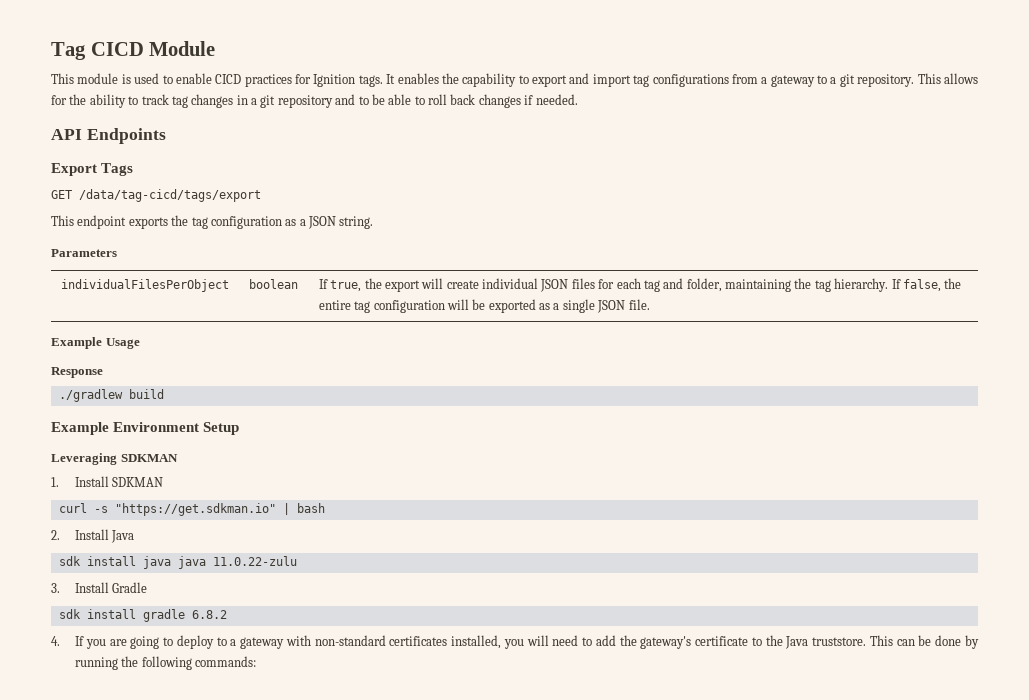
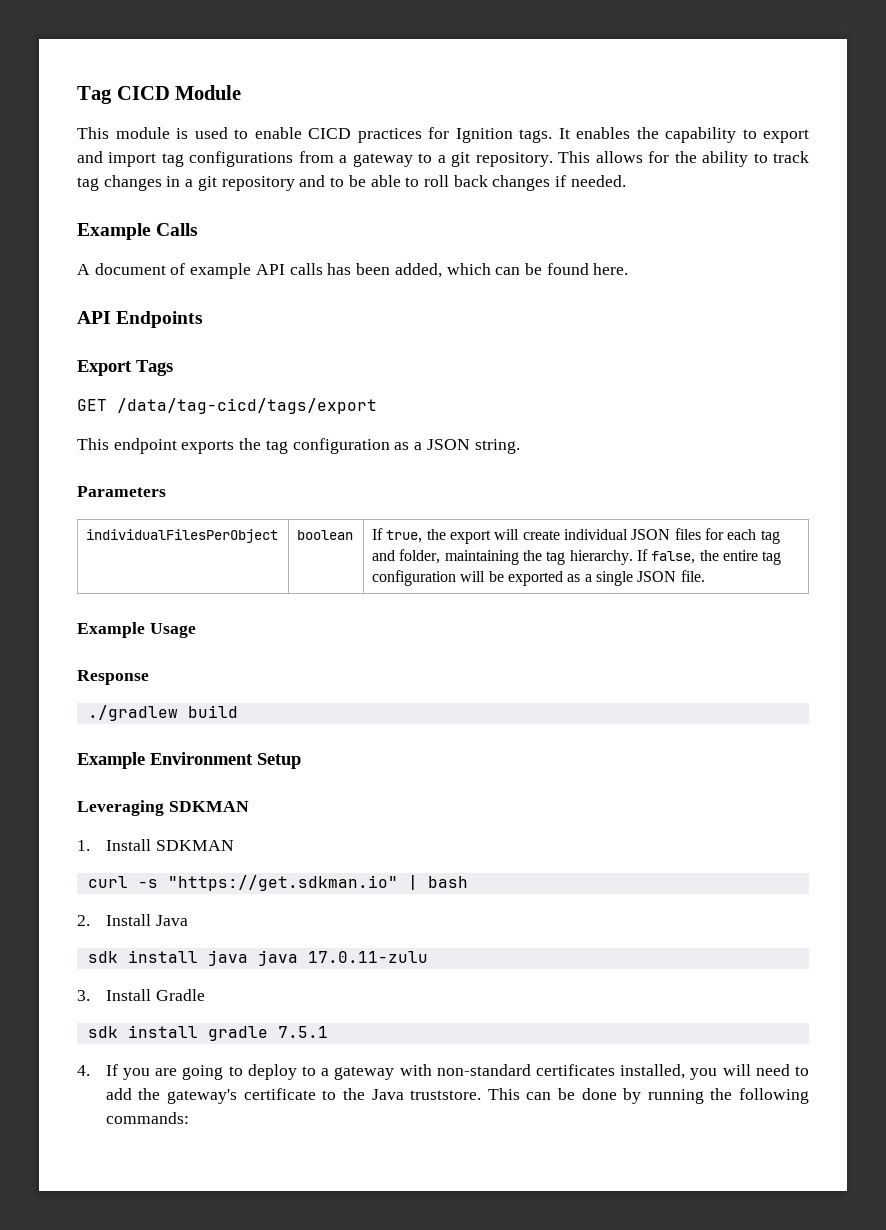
(578, 99) none -> [77,223,199,240] [77,263,629,279] // Example Calls // A document of example API calls has been added, which can be found here.
[212,556,297,566] 11.0.22-zulu -> [307,951,428,963] 17.0.11-zulu
[191,610,227,619] 6.8.2 -> [277,1026,328,1038] 7.5.1

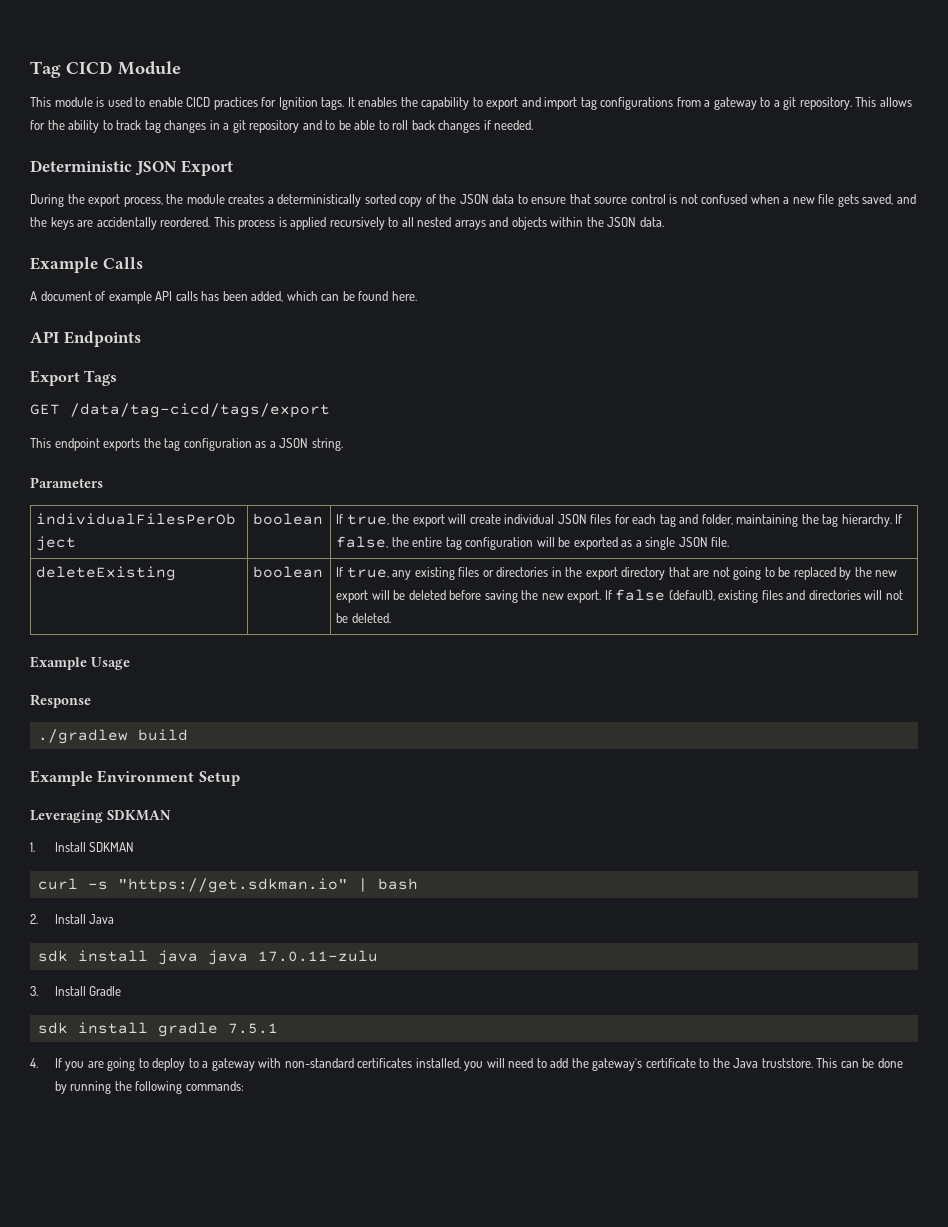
(626, 181) none -> [30,160,234,176] [30,194,916,207] [30,217,664,230] // Deterministic JSON Export // During the export process, the module creates a deterministically sorted copy of the JSON data to ensure that source control is not confused when a new file gets saved, and the keys are accidentally reordered. This process is applied recursively to all nested arrays and objects within the JSON data.
(705, 576) none -> [36,566,177,581] [253,566,324,578] [336,567,898,580] [336,589,903,603] [336,613,391,623] // deleteExisting | boolean | If true, any existing files or directories in the export directory that are not going to be replaced by the new export will be deleted before saving the new export. If false (default), existing files and directories will not be deleted.

